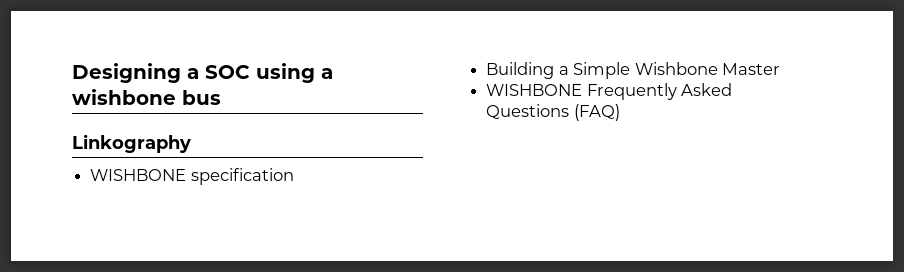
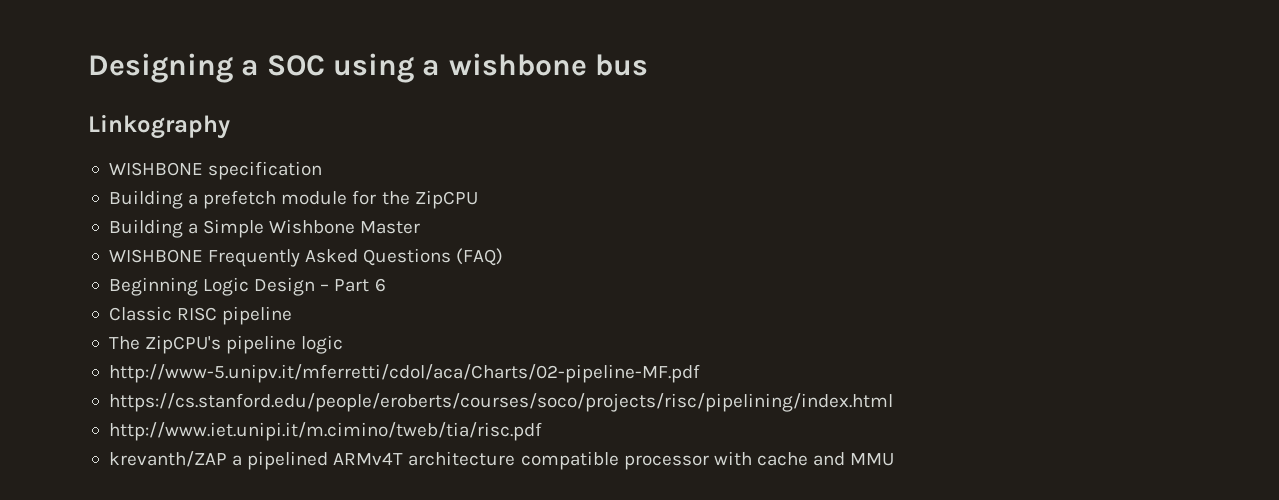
(294, 176) none -> [108,190,478,209] // Building a prefetch module for the ZipCPU
(620, 112) none -> [108,277,386,296] [108,306,293,325] [108,335,344,354] [108,364,700,383] [108,393,893,412] [108,422,542,441] [108,451,895,470] // Beginning Logic Design – Part 6 // Classic RISC pipeline // The ZipCPU's pipeline logic // http://www-5.unipv.it/mferretti/cdol/aca/Charts/02-pipeline-MF.pdf // https://cs.stanford.edu/people/eroberts/courses/soco/projects/risc/pipelining/index.html // http://www.iet.unipi.it/m.cimino/tweb/tia/risc.pdf // krevanth/ZAP a pipelined ARMv4T architecture compatible processor with cache and MMU

